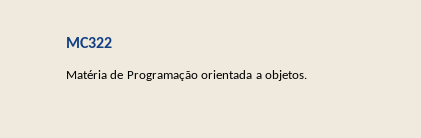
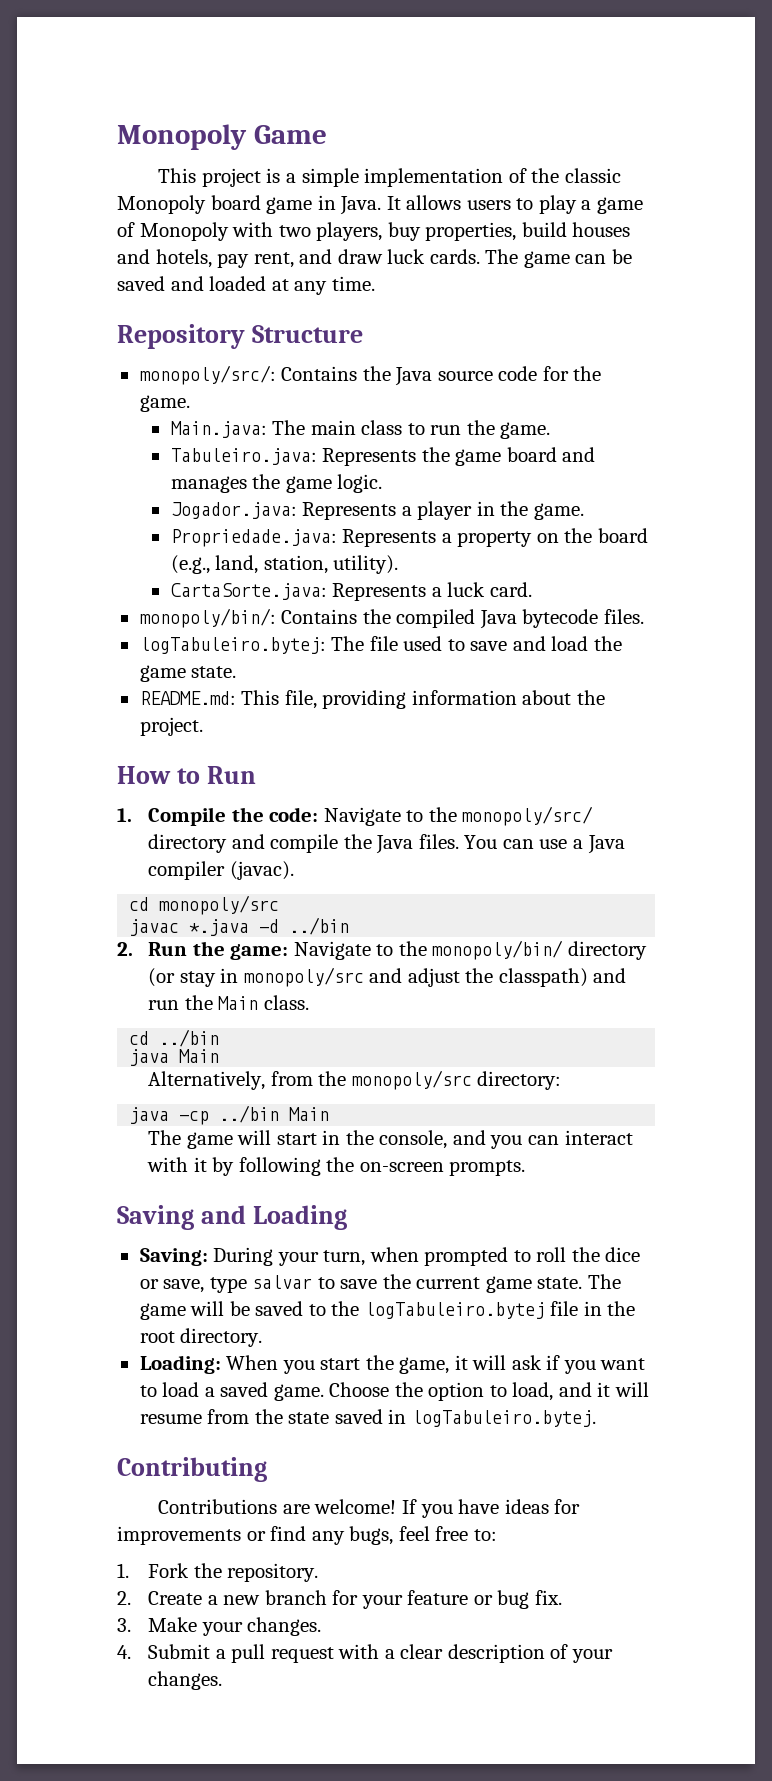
[66,37,112,48] [66,70,307,81] MC322 // Matéria de Programação orientada a objetos. -> [117,124,327,150] [158,168,621,187] [117,195,643,215] [117,222,631,241] [117,249,632,268] [117,276,375,295] [117,324,363,349] [139,365,602,386] [139,395,190,412] [170,420,551,439] [170,447,596,466] [170,474,383,493] [170,501,584,520] [170,528,648,547] [170,555,399,574] [170,582,532,601] [139,608,644,629] [139,636,622,654] [139,665,237,682] [139,690,605,709] [139,717,203,736] [117,766,256,784] [117,806,594,826] [148,834,625,854] [148,861,294,880] [129,895,280,915] [129,917,350,936] [117,940,647,960] [148,967,627,987] [148,995,309,1010] [129,1029,220,1047] [129,1049,220,1066] [148,1070,562,1090] [129,1105,330,1125] [148,1130,633,1149] [147,1157,526,1176] [117,1205,347,1230] [139,1247,641,1266] [139,1274,621,1293] [139,1301,636,1320] [139,1328,263,1347] [139,1355,646,1374] [139,1382,649,1401] [139,1409,596,1427] [117,1457,267,1482] [158,1499,581,1518] [117,1526,497,1545] [117,1563,319,1582] [117,1590,562,1609] [117,1617,322,1636] [117,1644,613,1663] [148,1671,223,1690] Monopoly Game // This project is a simple implementation of the classic Monopoly board game in Java. It allows users to play a game of Monopoly with two players, buy properties, build houses and hotels, pay rent, and draw luck cards. The game can be saved and loaded at any time. // Repository Structure // monopoly/src/: Contains the Java source code for the game. // Main.java: The main class to run the game. // Tabuleiro.java: Represents the game board and manages the game logic. // Jogador.java: Represents a player in the game. // Propriedade.java: Represents a property on the board (e.g., land, station, utility). // CartaSorte.java: Represents a luck card. // monopoly/bin/: Contains the compiled Java bytecode files. // logTabuleiro.bytej: The file used to save and load the game state. // README.md: This file, providing information about the project. // How to Run // 1. Compile the code: Navigate to the monopoly/src/ directory and compile the Java files. You can use a Java compiler (javac). // cd monopoly/src // javac *.java -d ../bin // 2. Run the game: Navigate to the monopoly/bin/ directory (or stay in monopoly/src and adjust the classpath) and run the Main class. // cd ../bin // java Main // Alternatively, from the monopoly/src directory: // java -cp ../bin Main // The game will start in the console, and you can interact with it by following the on-screen prompts. // Saving and Loading // Saving: During your turn, when prompted to roll the dice or save, type salvar to save the current game state. The game will be saved to the logTabuleiro.bytej file in the root directory. // Loading: When you start the game, it will ask if you want to load a saved game. Choose the option to load, and it will resume from the state saved in logTabuleiro.bytej. // Contributing // Contributions are welcome! If you have ideas for improvements or find any bugs, feel free to: // 1. Fork the repository. // 2. Create a new branch for your feature or bug fix. // 3. Make your changes. // 4. Submit a pull request with a clear description of your changes.

